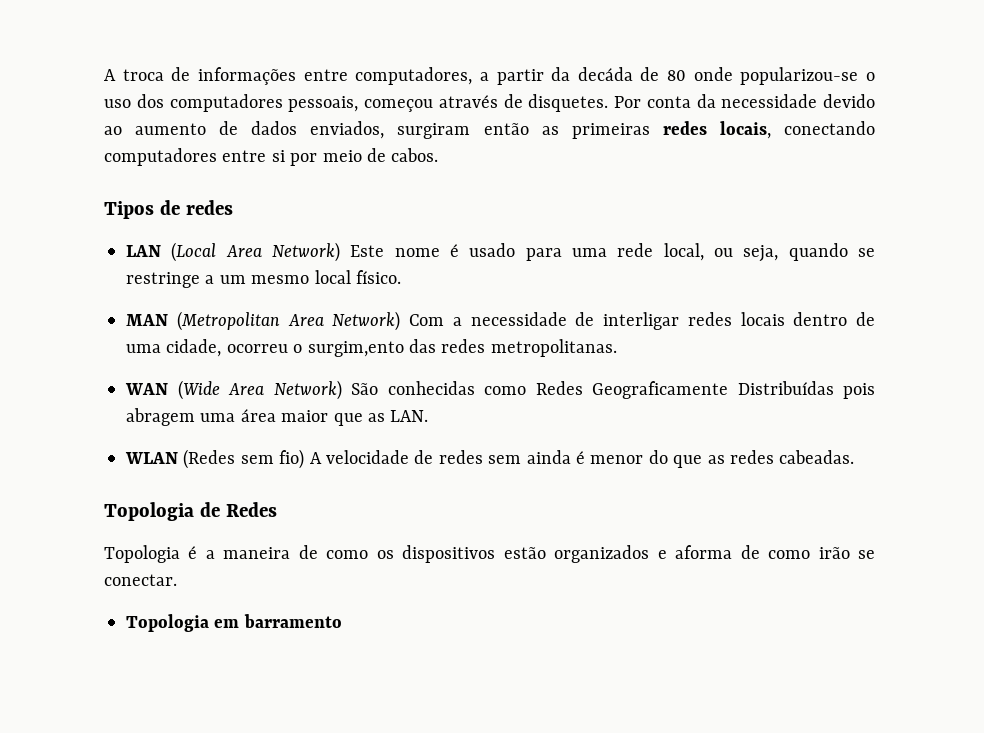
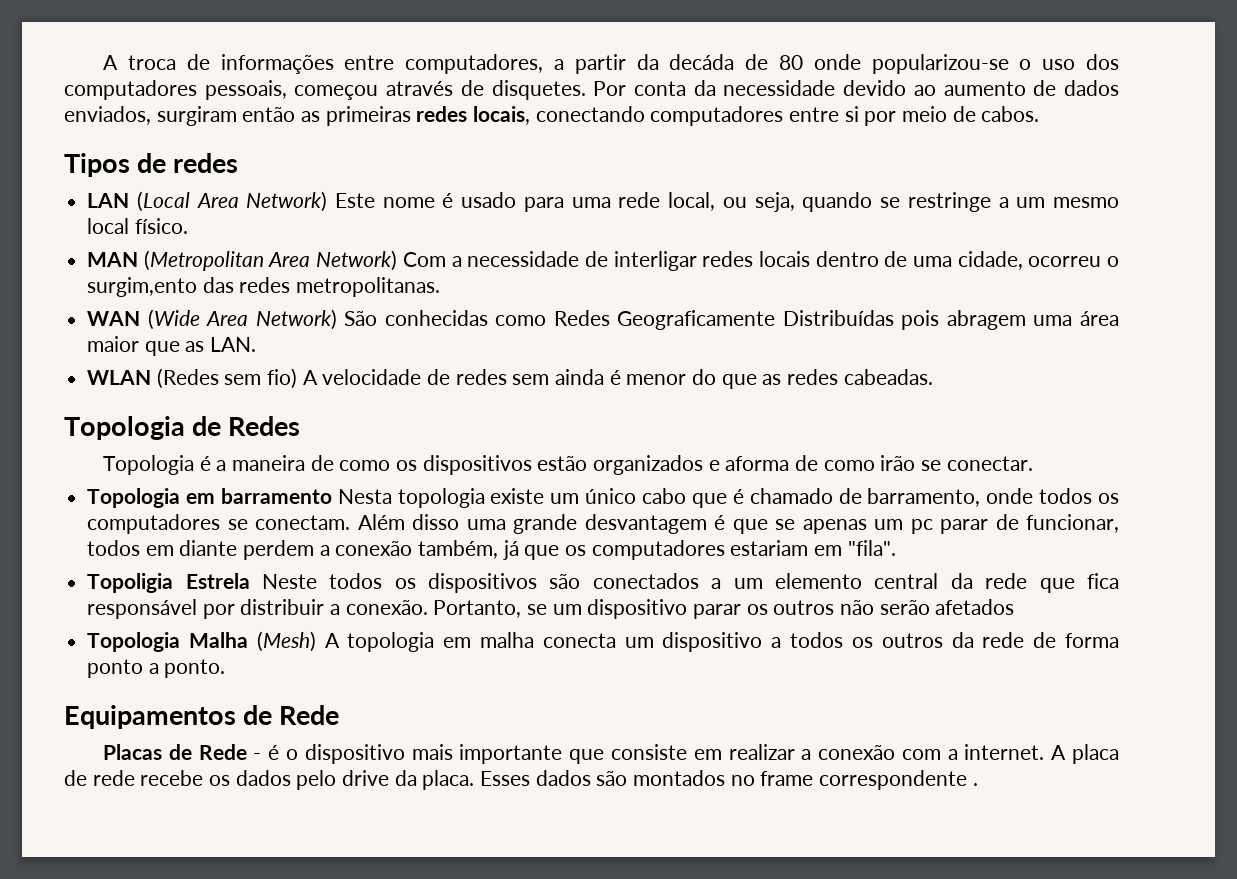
(342, 621) none -> [337,488,1119,508] [87,514,1119,534] [87,540,896,560] [87,573,1119,593] [87,599,1015,619] [87,631,1120,652] [87,659,226,678] [64,705,340,729] [103,744,1119,764] [64,770,978,790] Nesta topologia existe um único cabo que é chamado de barramento, onde todos os computadores se conectam. Além disso uma grande desvantagem é que se apenas um pc parar de funcionar, todos em diante perdem a conexão também, já que os computadores estariam em "fila". // Topoligia Estrela Neste todos os dispositivos são conectados a um elemento central da rede que fica responsável por distribuir a conexão. Portanto, se um dispositivo parar os outros não serão afetados // Topologia Malha (Mesh) A topologia em malha conecta um dispositivo a todos os outros da rede de forma ponto a ponto. // Equipamentos de Rede // Placas de Rede - é o dispositivo mais importante que consiste em realizar a conexão com a internet. A placa de rede recebe os dados pelo drive da placa. Esses dados são montados no frame correspondente .

